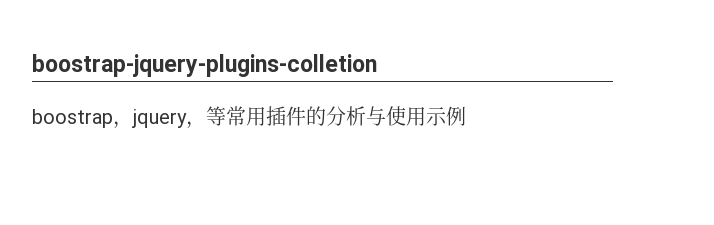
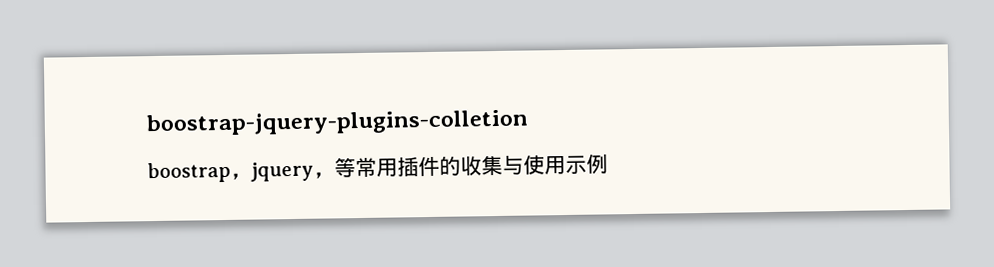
[326,106,366,126] 分析 -> [460,154,503,176] 收集

